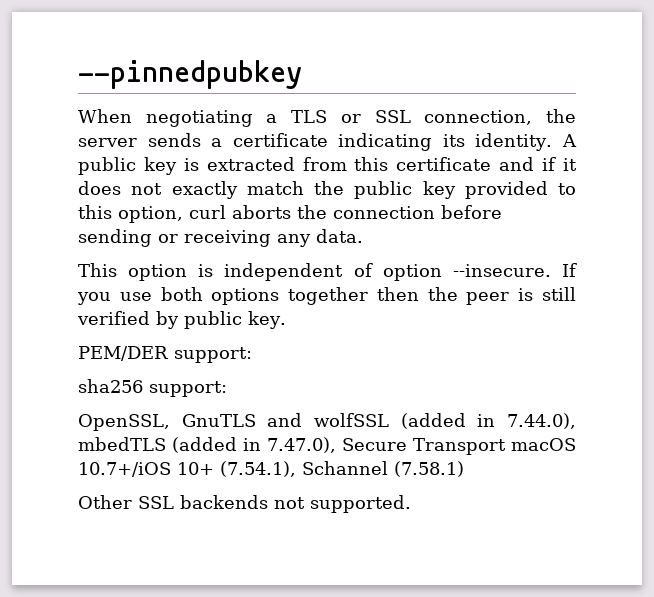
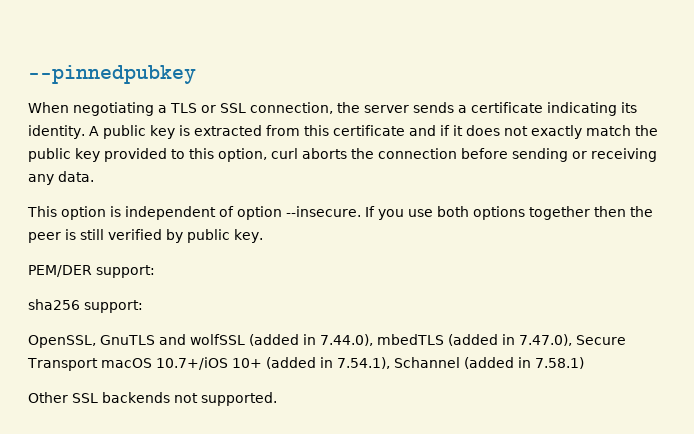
[220,461,464,477] (7.54.1), Schannel (7.58.1) -> [265,357,584,369] (added in 7.54.1), Schannel (added in 7.58.1)

